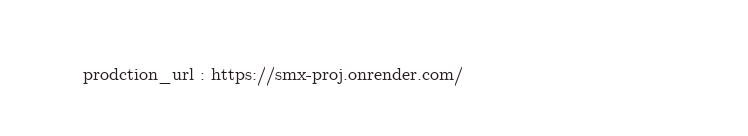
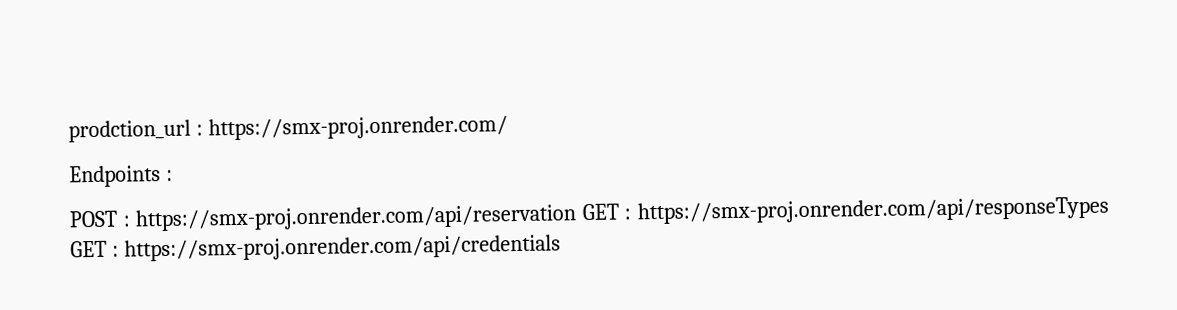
(463, 76) none -> [69,165,173,188] [69,196,1109,232] [70,234,561,262] // Endpoints : // POST : https://smx-proj.onrender.com/api/reservation GET : https://smx-proj.onrender.com/api/responseTypes GET : https://smx-proj.onrender.com/api/credentials

